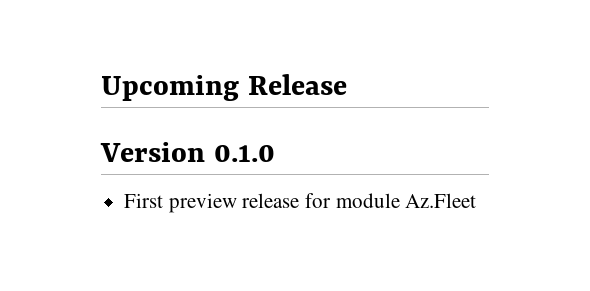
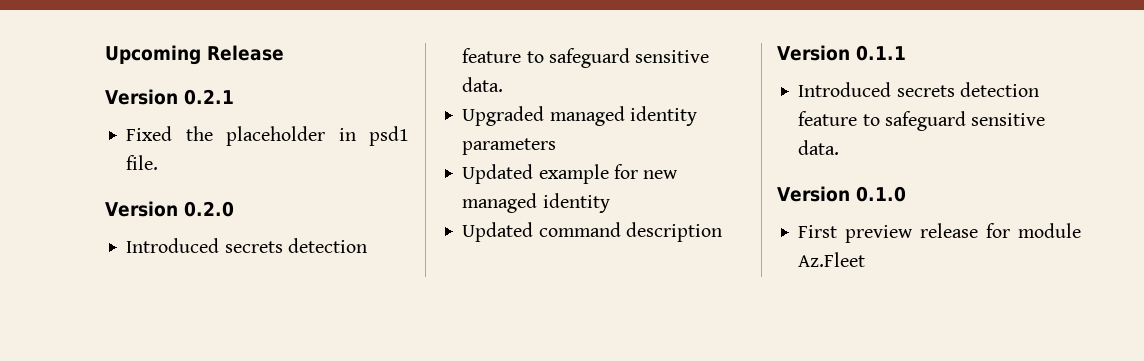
(347, 84) none -> [105,89,234,105] [126,126,409,146] [126,155,159,170] [105,201,234,217] [126,238,367,253] [462,48,710,68] [462,77,504,92] [462,106,697,126] [462,138,557,155] [462,164,679,184] [462,193,610,213] [462,222,722,242] [777,45,906,61] [798,82,1039,97] [798,111,1046,131] [798,140,840,155] // Version 0.2.1 // Fixed the placeholder in psd1 file. // Version 0.2.0 // Introduced secrets detection feature to safeguard sensitive data. // Upgraded managed identity parameters // Updated example for new managed identity // Updated command description // Version 0.1.1 // Introduced secrets detection feature to safeguard sensitive data.

